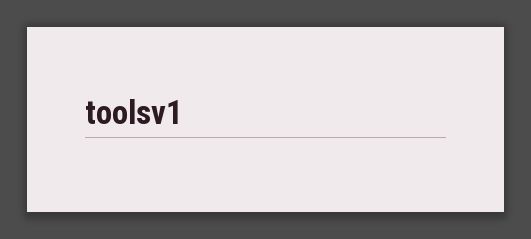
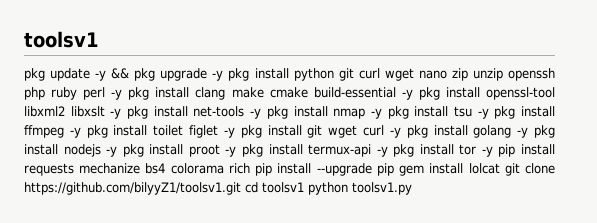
[85,99,183,124] toolsv1 -> [24,31,99,48] [24,68,555,81] [24,87,555,100] [24,106,555,119] [24,125,555,138] [24,144,555,157] [24,163,555,176] [24,182,412,195] toolsv1 // pkg update -y && pkg upgrade -y pkg install python git curl wget nano zip unzip openssh php ruby perl -y pkg install clang make cmake build-essential -y pkg install openssl-tool libxml2 libxslt -y pkg install net-tools -y pkg install nmap -y pkg install tsu -y pkg install ffmpeg -y pkg install toilet figlet -y pkg install git wget curl -y pkg install golang -y pkg install nodejs -y pkg install proot -y pkg install termux-api -y pkg install tor -y pip install requests mechanize bs4 colorama rich pip install --upgrade pip gem install lolcat git clone https://github.com/bilyyZ1/toolsv1.git cd toolsv1 python toolsv1.py

